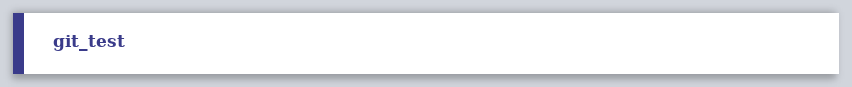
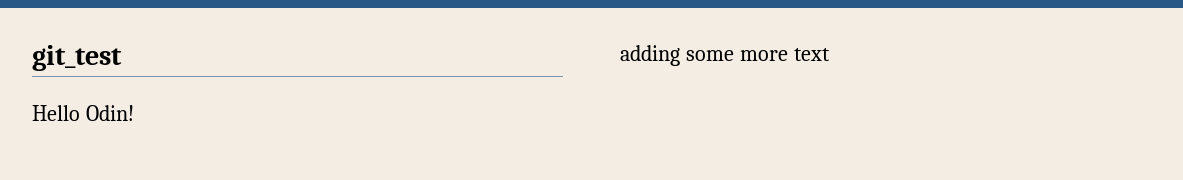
(125, 43) none -> [32,105,134,121] [620,45,830,66] // Hello Odin! // adding some more text

